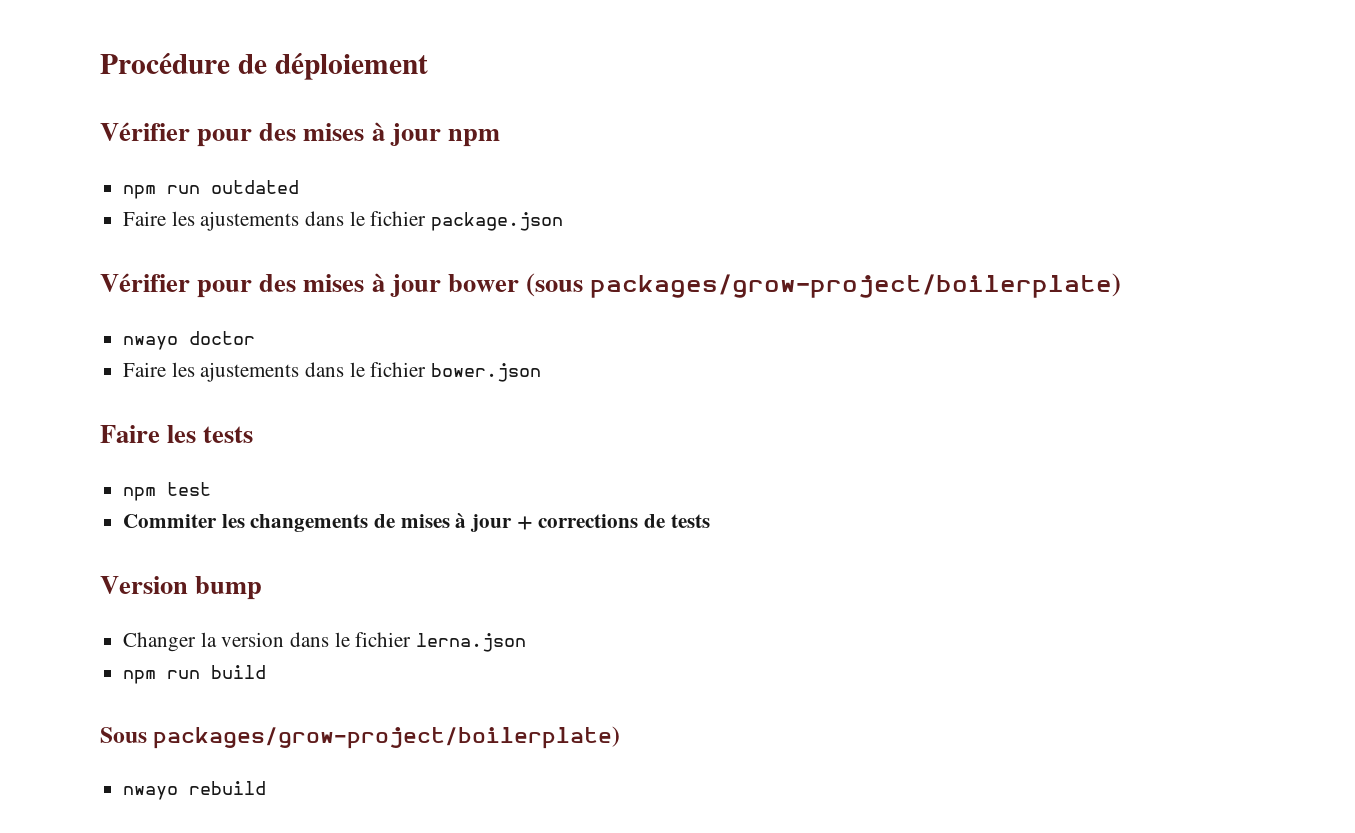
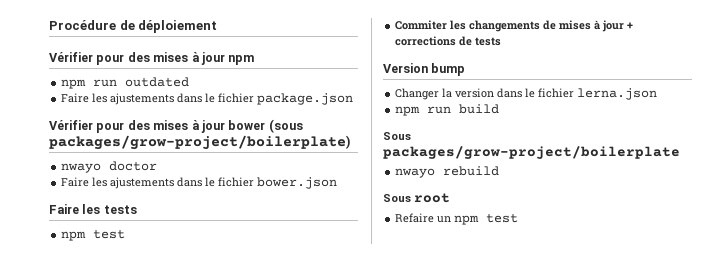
[153,726,621,749] packages/grow-project/boilerplate) -> [383,146,680,159] packages/grow-project/boilerplate
(267, 788) none -> [383,193,451,203] [395,213,519,225] // Sous root // Refaire un npm test

